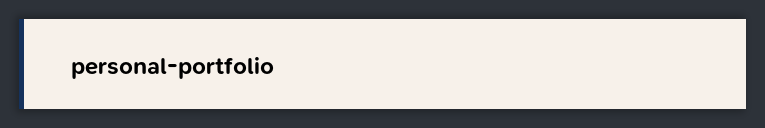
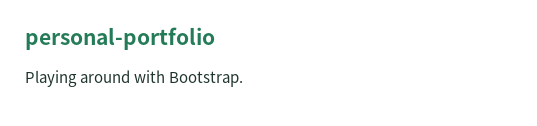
(274, 68) none -> [25,70,244,87] // Playing around with Bootstrap.

